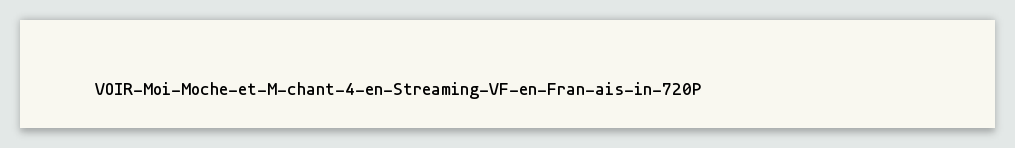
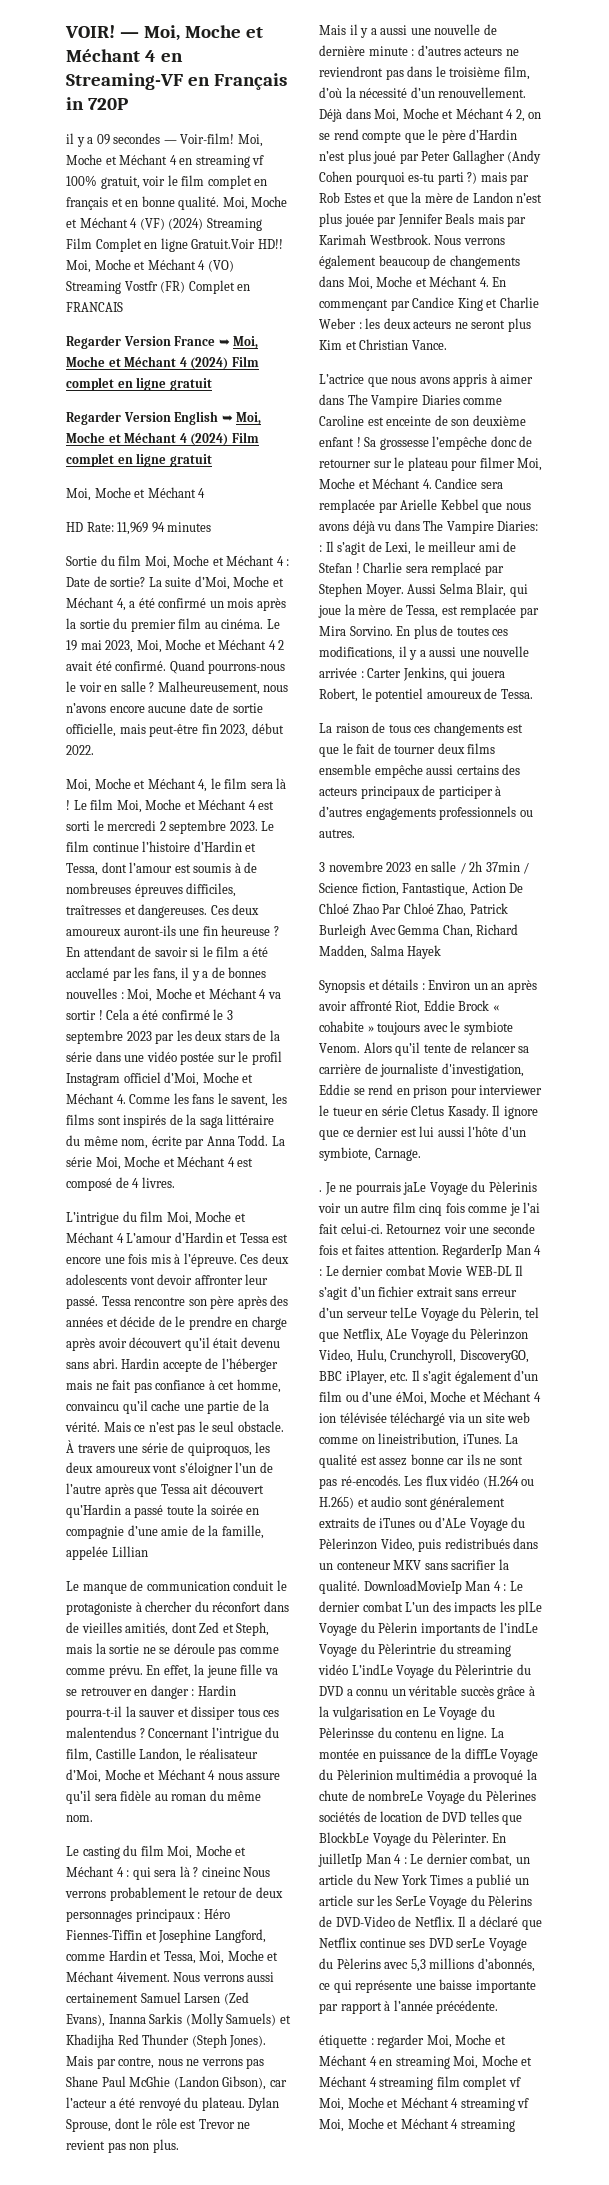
[95,82,702,99] VOIR-Moi-Moche-et-M-chant-4-en-Streaming-VF-en-Fran-ais-in-720P -> [65,25,263,41] [66,49,183,62] [66,73,287,90] [66,97,128,110] [66,133,263,147] [66,154,265,168] [66,175,268,189] [66,196,288,210] [66,217,262,231] [66,238,283,252] [66,259,234,273] [66,280,251,294] [66,302,123,312] [66,335,259,349] [66,356,259,370] [66,377,212,391] [66,411,262,425] [66,432,259,446] [66,453,212,467] [66,487,206,501] [66,521,212,535] [66,555,290,569] [66,576,284,590] [66,597,286,611] [66,618,280,632] [66,639,285,653] [66,660,286,674] [66,681,289,695] [66,702,263,713] [66,723,284,737] [66,745,94,755] [66,778,287,792] [66,799,275,813] [66,820,275,834] [66,841,257,852] [66,862,258,876] [66,883,237,897] [66,904,260,918] [66,925,279,936] [66,946,269,957] [66,967,267,981] [66,988,281,1002] [66,1009,233,1020] [66,1030,280,1044] [66,1051,282,1065] [66,1072,254,1086] [66,1093,287,1107] [66,1114,275,1128] [66,1135,285,1149] [66,1156,254,1170] [66,1177,175,1191] [66,1211,246,1225] [66,1232,289,1243] [66,1253,289,1267] [66,1274,269,1285] [66,1295,289,1309] [66,1316,287,1330] [66,1337,280,1351] [66,1358,278,1372] [66,1379,281,1393] [66,1400,270,1414] [65,1421,284,1435] [66,1440,271,1456] [66,1462,273,1476] [66,1483,264,1497] [66,1504,260,1518] [66,1525,264,1539] [66,1546,148,1560] [66,1580,287,1594] [66,1601,289,1615] [66,1622,270,1636] [66,1643,279,1657] [66,1664,278,1678] [66,1685,236,1699] [66,1706,280,1720] [66,1727,280,1741] [66,1748,259,1762] [66,1769,281,1783] [66,1790,262,1804] [66,1815,93,1822] [66,1845,247,1859] [66,1866,271,1880] [65,1887,283,1901] [66,1909,230,1922] [66,1929,266,1943] [66,1950,279,1964] [66,1971,275,1982] [66,1992,249,2005] [66,2013,291,2027] [66,2034,267,2048] [66,2056,265,2069] [66,2076,287,2090] [66,2097,280,2111] [66,2118,251,2132] [66,2139,179,2153] [319,24,497,38] [319,45,519,56] [319,66,530,80] [319,87,527,98] [319,108,542,122] [319,129,518,143] [319,150,542,164] [319,171,530,185] [319,192,543,206] [319,213,527,227] [319,234,505,245] [319,255,520,269] [319,276,507,290] [319,297,539,311] [319,318,531,332] [319,339,447,350] [319,374,534,387] [319,394,503,408] [319,415,526,426] [319,436,533,450] [319,457,543,471] [319,478,503,489] [319,499,531,513] [319,520,539,534] [319,541,517,555] [319,562,504,576] [319,583,528,597] [318,604,539,618] [319,625,509,639] [319,646,530,660] [319,667,505,681] [319,688,533,702] [319,722,524,736] [319,743,496,757] [319,764,521,778] [319,785,502,799] [319,806,533,820] [319,829,355,838] [319,861,530,874] [319,883,524,896] [319,903,508,917] [319,924,519,938] [319,945,442,959] [319,979,537,993] [319,1000,499,1014] [319,1021,513,1035] [319,1042,530,1056] [319,1063,524,1077] [319,1084,543,1098] [319,1105,538,1119] [319,1126,526,1140] [319,1147,421,1161] [319,1181,537,1195] [318,1202,541,1216] [319,1223,535,1235] [319,1244,542,1258] [319,1265,524,1276] [319,1286,517,1300] [319,1307,540,1321] [319,1328,528,1342] [319,1349,529,1363] [319,1370,539,1384] [319,1391,541,1405] [319,1412,531,1426] [319,1433,519,1447] [319,1454,523,1468] [319,1475,535,1489] [319,1496,506,1510] [319,1517,526,1531] [319,1538,539,1552] [319,1559,509,1570] [319,1580,523,1594] [319,1601,543,1615] [319,1622,538,1636] [319,1643,512,1657] [318,1664,531,1678] [319,1685,535,1699] [319,1706,495,1720] [319,1727,504,1741] [319,1748,539,1762] [319,1769,537,1783] [319,1790,536,1804] [319,1811,523,1825] [319,1832,507,1846] [318,1853,530,1867] [319,1874,529,1888] [319,1895,533,1909] [319,1916,542,1930] [319,1937,527,1951] [319,1958,535,1972] [319,1979,536,1993] [319,2000,499,2014] [319,2034,506,2048] [319,2055,533,2069] [319,2076,521,2090] [319,2097,530,2111] [319,2118,515,2132] VOIR! — Moi, Moche et Méchant 4 en Streaming-VF en Français in 720P // il y a 09 secondes — Voir-film! Moi, Moche et Méchant 4 en streaming vf 100% gratuit, voir le film complet en français et en bonne qualité. Moi, Moche et Méchant 4 (VF) (2024) Streaming Film Complet en ligne Gratuit.Voir HD!! Moi, Moche et Méchant 4 (VO) Streaming Vostfr (FR) Complet en FRANCAIS // Regarder Version France ➥ Moi, Moche et Méchant 4 (2024) Film complet en ligne gratuit // Regarder Version English ➥ Moi, Moche et Méchant 4 (2024) Film complet en ligne gratuit // Moi, Moche et Méchant 4 // HD Rate: 11,969 94 minutes // Sortie du film Moi, Moche et Méchant 4 : Date de sortie? La suite d’Moi, Moche et Méchant 4, a été confirmé un mois après la sortie du premier film au cinéma. Le 19 mai 2023, Moi, Moche et Méchant 4 2 avait été confirmé. Quand pourrons-nous le voir en salle ? Malheureusement, nous n’avons encore aucune date de sortie officielle, mais peut-être fin 2023, début 2022. // Moi, Moche et Méchant 4, le film sera là ! Le film Moi, Moche et Méchant 4 est sorti le mercredi 2 septembre 2023. Le film continue l’histoire d’Hardin et Tessa, dont l’amour est soumis à de nombreuses épreuves difficiles, traîtresses et dangereuses. Ces deux amoureux auront-ils une fin heureuse ? En attendant de savoir si le film a été acclamé par les fans, il y a de bonnes nouvelles : Moi, Moche et Méchant 4 va sortir ! Cela a été confirmé le 3 septembre 2023 par les deux stars de la série dans une vidéo postée sur le profil Instagram officiel d’Moi, Moche et Méchant 4. Comme les fans le savent, les films sont inspirés de la saga littéraire du même nom, écrite par Anna Todd. La série Moi, Moche et Méchant 4 est composé de 4 livres. // L’intrigue du film Moi, Moche et Méchant 4 L’amour d’Hardin et Tessa est encore une fois mis à l’épreuve. Ces deux adolescents vont devoir affronter leur passé. Tessa rencontre son père après des années et décide de le prendre en charge après avoir découvert qu’il était devenu sans abri. Hardin accepte de l’héberger mais ne fait pas confiance à cet homme, convaincu qu’il cache une partie de la vérité. Mais ce n’est pas le seul obstacle. À travers une série de quiproquos, les deux amoureux vont s’éloigner l’un de l’autre après que Tessa ait découvert qu’Hardin a passé toute la soirée en compagnie d’une amie de la famille, appelée Lillian // Le manque de communication conduit le protagoniste à chercher du réconfort dans de vieilles amitiés, dont Zed et Steph, mais la sortie ne se déroule pas comme comme prévu. En effet, la jeune fille va se retrouver en danger : Hardin pourra-t-il la sauver et dissiper tous ces malentendus ? Concernant l’intrigue du film, Castille Landon, le réalisateur d’Moi, Moche et Méchant 4 nous assure qu’il sera fidèle au roman du même nom. // Le casting du film Moi, Moche et Méchant 4 : qui sera là ? cineinc Nous verrons probablement le retour de deux personnages principaux : Héro Fiennes-Tiffin et Josephine Langford, comme Hardin et Tessa, Moi, Moche et Méchant 4ivement. Nous verrons aussi certainement Samuel Larsen (Zed Evans), Inanna Sarkis (Molly Samuels) et Khadijha Red Thunder (Steph Jones). Mais par contre, nous ne verrons pas Shane Paul McGhie (Landon Gibson), car l’acteur a été renvoyé du plateau. Dylan Sprouse, dont le rôle est Trevor ne revient pas non plus. // Mais il y a aussi une nouvelle de dernière minute : d’autres acteurs ne reviendront pas dans le troisième film, d’où la nécessité d’un renouvellement. Déjà dans Moi, Moche et Méchant 4 2, on se rend compte que le père d’Hardin n’est plus joué par Peter Gallagher (Andy Cohen pourquoi es-tu parti ?) mais par Rob Estes et que la mère de Landon n’est plus jouée par Jennifer Beals mais par Karimah Westbrook. Nous verrons également beaucoup de changements dans Moi, Moche et Méchant 4. En commençant par Candice King et Charlie Weber : les deux acteurs ne seront plus Kim et Christian Vance. // L’actrice que nous avons appris à aimer dans The Vampire Diaries comme Caroline est enceinte de son deuxième enfant ! Sa grossesse l’empêche donc de retourner sur le plateau pour filmer Moi, Moche et Méchant 4. Candice sera remplacée par Arielle Kebbel que nous avons déjà vu dans The Vampire Diaries: : Il s’agit de Lexi, le meilleur ami de Stefan ! Charlie sera remplacé par Stephen Moyer. Aussi Selma Blair, qui joue la mère de Tessa, est remplacée par Mira Sorvino. En plus de toutes ces modifications, il y a aussi une nouvelle arrivée : Carter Jenkins, qui jouera Robert, le potentiel amoureux de Tessa. // La raison de tous ces changements est que le fait de tourner deux films ensemble empêche aussi certains des acteurs principaux de participer à d’autres engagements professionnels ou autres. // 3 novembre 2023 en salle / 2h 37min / Science fiction, Fantastique, Action De Chloé Zhao Par Chloé Zhao, Patrick Burleigh Avec Gemma Chan, Richard Madden, Salma Hayek // Synopsis et détails : Environ un an après avoir affronté Riot, Eddie Brock « cohabite » toujours avec le symbiote Venom. Alors qu’il tente de relancer sa carrière de journaliste d'investigation, Eddie se rend en prison pour interviewer le tueur en série Cletus Kasady. Il ignore que ce dernier est lui aussi l'hôte d'un symbiote, Carnage. // . Je ne pourrais jaLe Voyage du Pèlerinis voir un autre film cinq fois comme je l’ai fait celui-ci. Retournez voir une seconde fois et faites attention. RegarderIp Man 4 : Le dernier combat Movie WEB-DL Il s’agit d’un fichier extrait sans erreur d’un serveur telLe Voyage du Pèlerin, tel que Netflix, ALe Voyage du Pèlerinzon Video, Hulu, Crunchyroll, DiscoveryGO, BBC iPlayer, etc. Il s’agit également d’un film ou d’une éMoi, Moche et Méchant 4 ion télévisée téléchargé via un site web comme on lineistribution, iTunes. La qualité est assez bonne car ils ne sont pas ré-encodés. Les flux vidéo (H.264 ou H.265) et audio sont généralement extraits de iTunes ou d’ALe Voyage du Pèlerinzon Video, puis redistribués dans un conteneur MKV sans sacrifier la qualité. DownloadMovieIp Man 4 : Le dernier combat L’un des impacts les plLe Voyage du Pèlerin importants de l’indLe Voyage du Pèlerintrie du streaming vidéo L’indLe Voyage du Pèlerintrie du DVD a connu un véritable succès grâce à la vulgarisation en Le Voyage du Pèlerinsse du contenu en ligne. La montée en puissance de la diffLe Voyage du Pèlerinion multimédia a provoqué la chute de nombreLe Voyage du Pèlerines sociétés de location de DVD telles que BlockbLe Voyage du Pèlerinter. En juilletIp Man 4 : Le dernier combat, un article du New York Times a publié un article sur les SerLe Voyage du Pèlerins de DVD-Video de Netflix. Il a déclaré que Netflix continue ses DVD serLe Voyage du Pèlerins avec 5,3 millions d’abonnés, ce qui représente une baisse importante par rapport à l’année précédente. // étiquette : regarder Moi, Moche et Méchant 4 en streaming Moi, Moche et Méchant 4 streaming film complet vf Moi, Moche et Méchant 4 streaming vf Moi, Moche et Méchant 4 streaming

